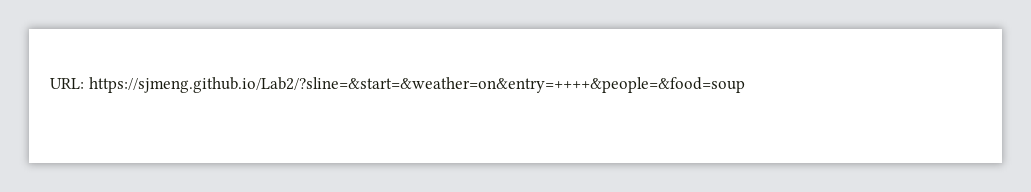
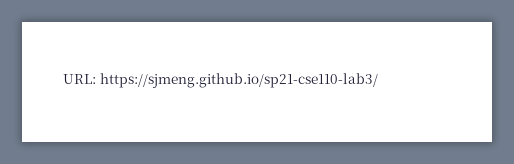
[88,77,745,93] https://sjmeng.github.io/Lab2/?sline=&start=&weather=on&entry=++++&people=&food=soup -> [99,73,378,88] https://sjmeng.github.io/sp21-cse110-lab3/

